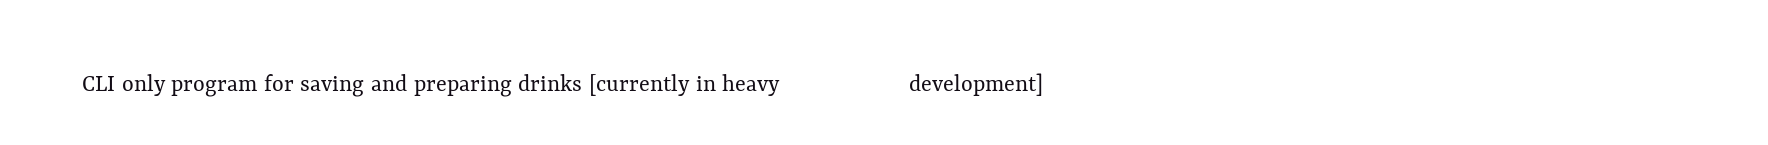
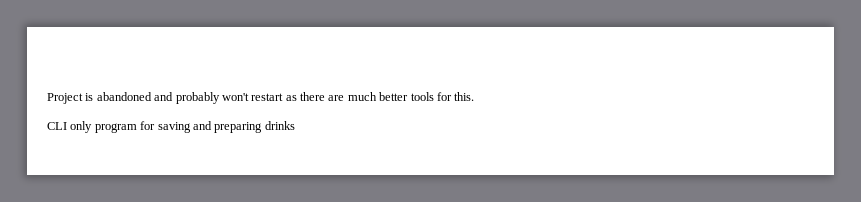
(82, 83) none -> [47,92,475,104] Project is abandoned and probably won't restart as there are much better tools for this. //
[588,73,1043,96] [currently in heavy development] -> (295, 125) none

